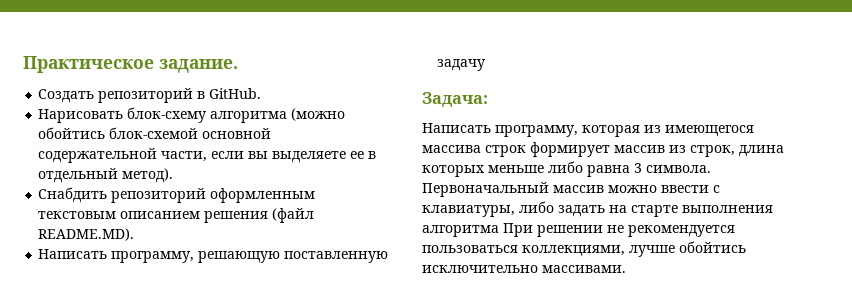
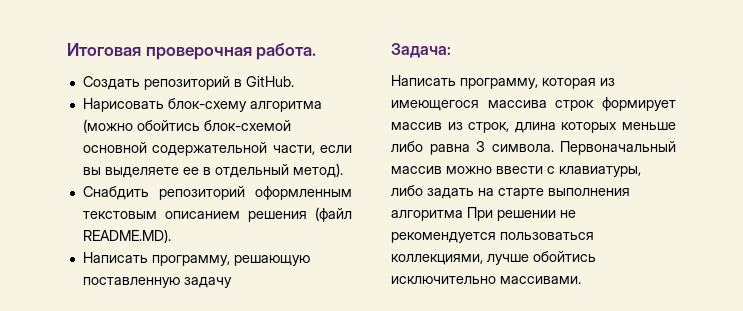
[23,56,238,73] Практическое задание. -> [67,43,317,60] Итоговая проверочная работа.

